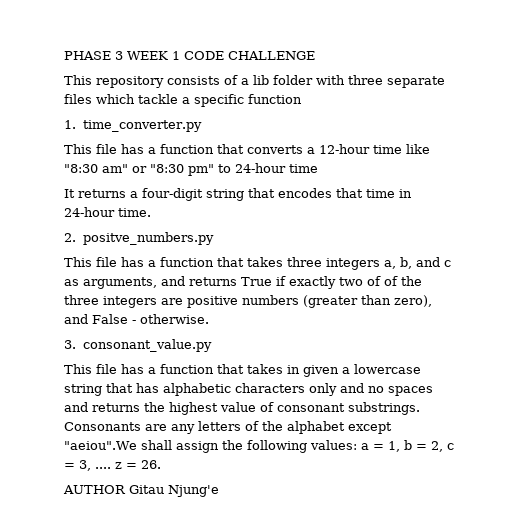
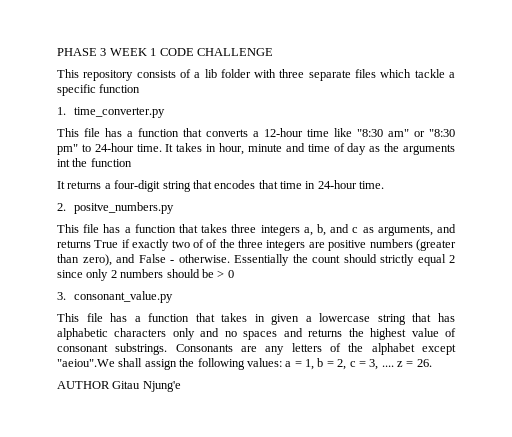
[289,164,318,173] time -> [136,143,456,155] [57,158,132,167] time. It takes in hour, minute and time of day as the arguments int the function
(209, 319) none -> [234,254,455,266] [57,269,234,281] Essentially the count should strictly equal 2 since only 2 numbers should be > 0

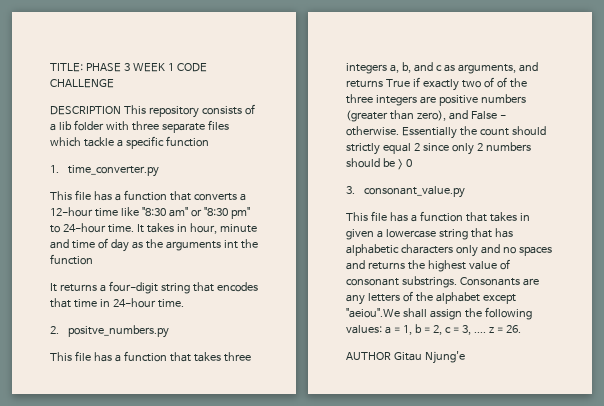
(57, 52) none -> [50,63,83,72] TITLE:
(273, 52) none -> [50,106,121,115] DESCRIPTION

